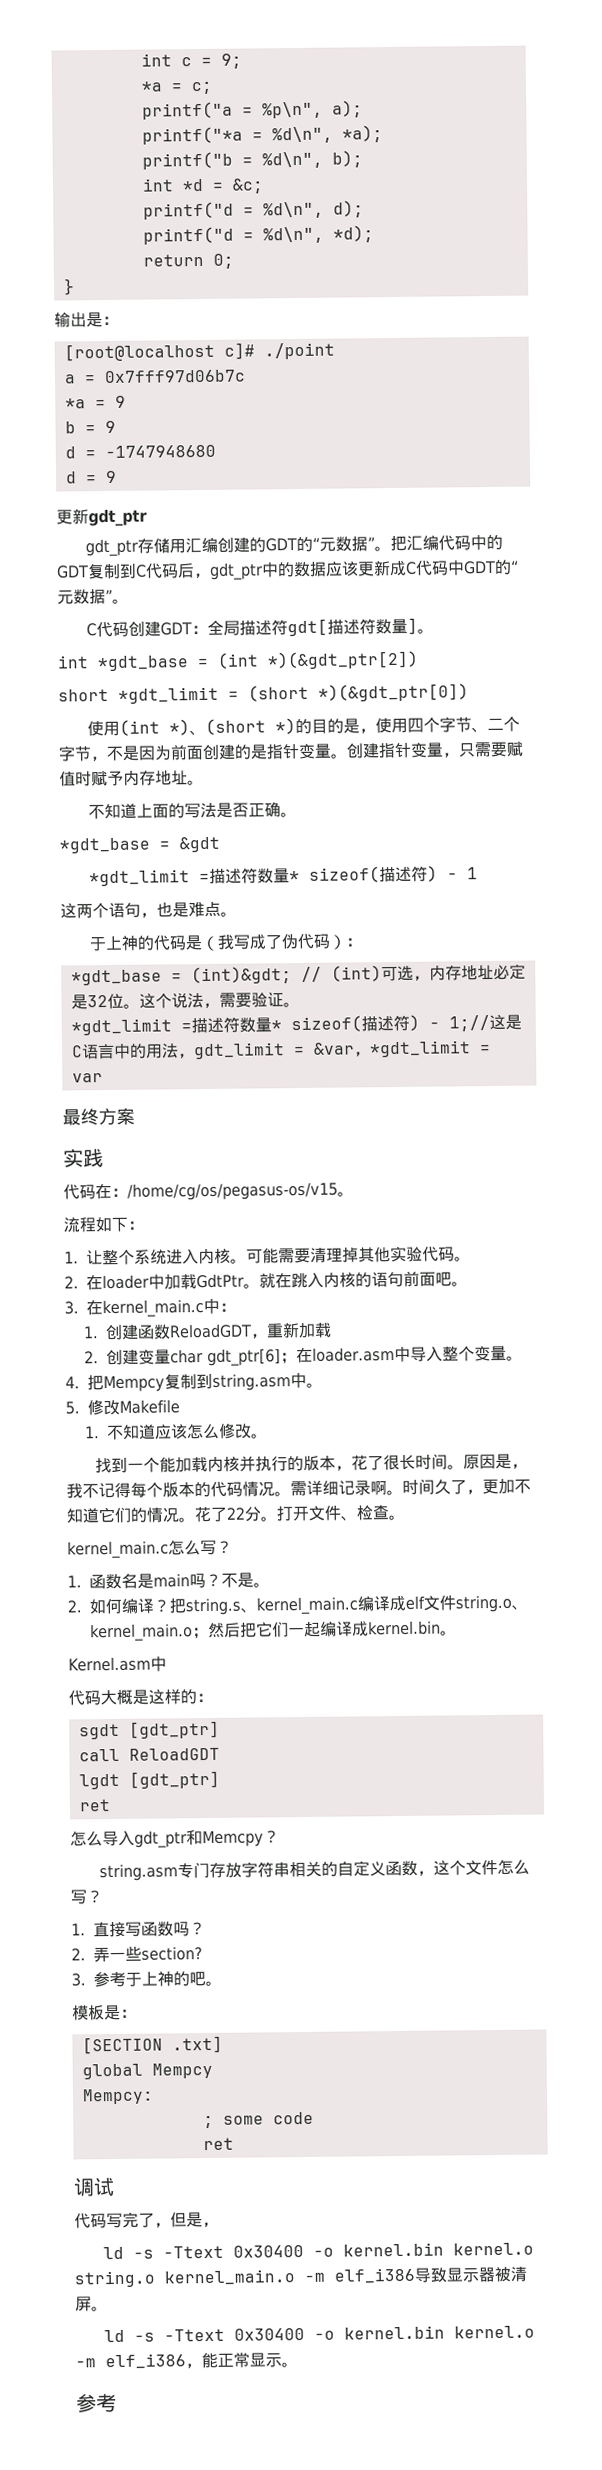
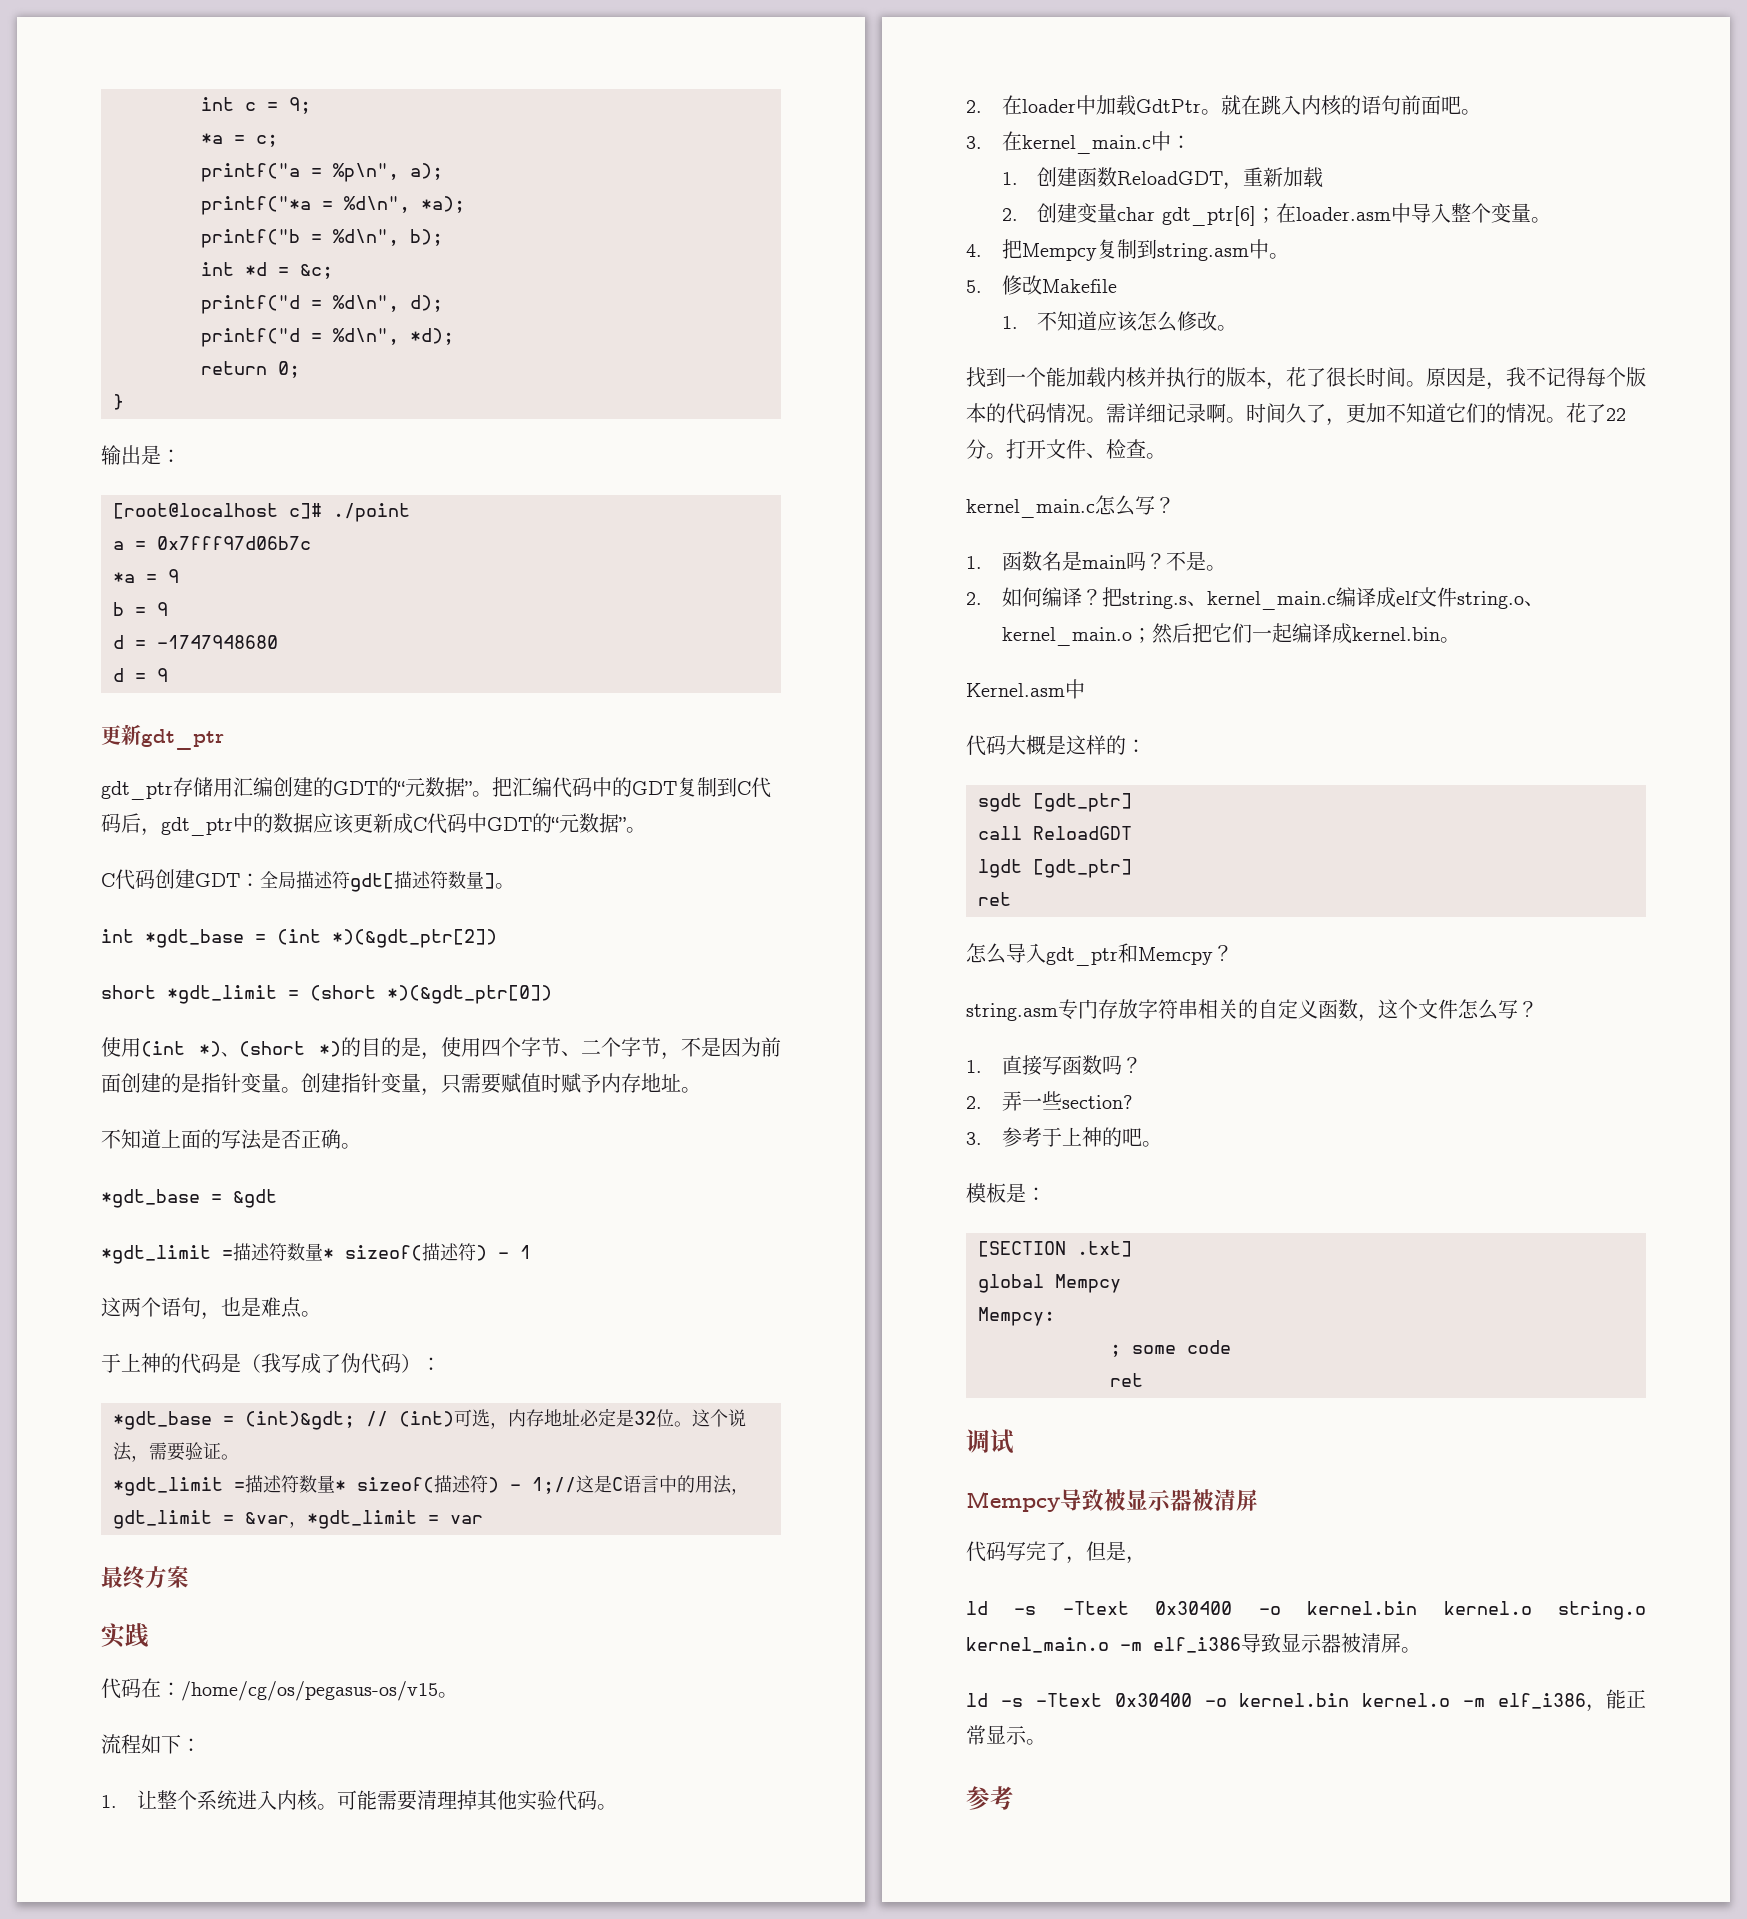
(115, 2187) none -> [966,1489,1258,1512] // Mempcy导致被显示器被清屏

